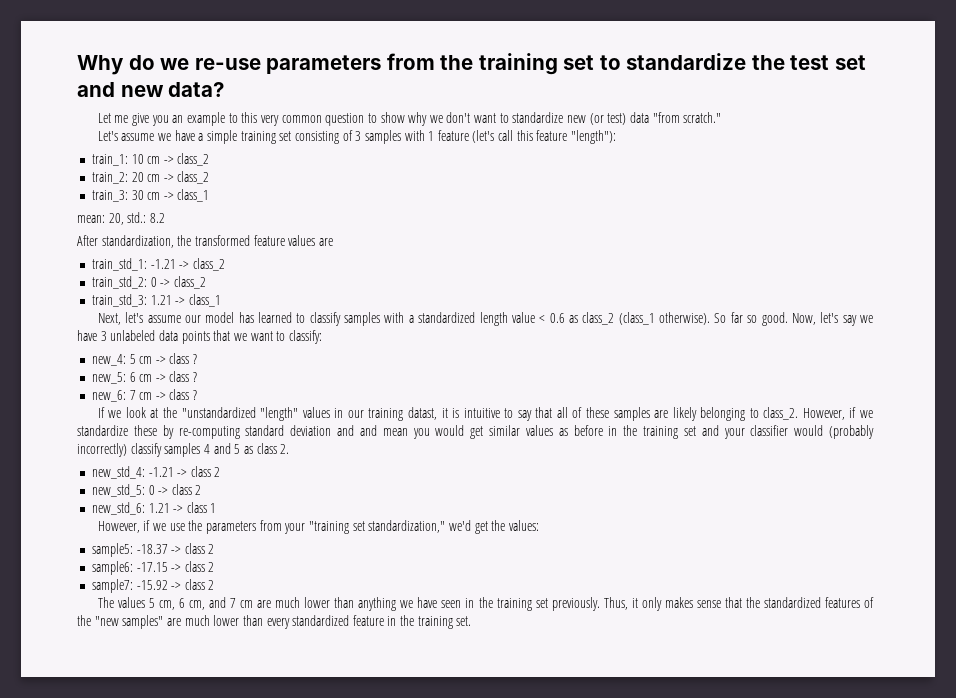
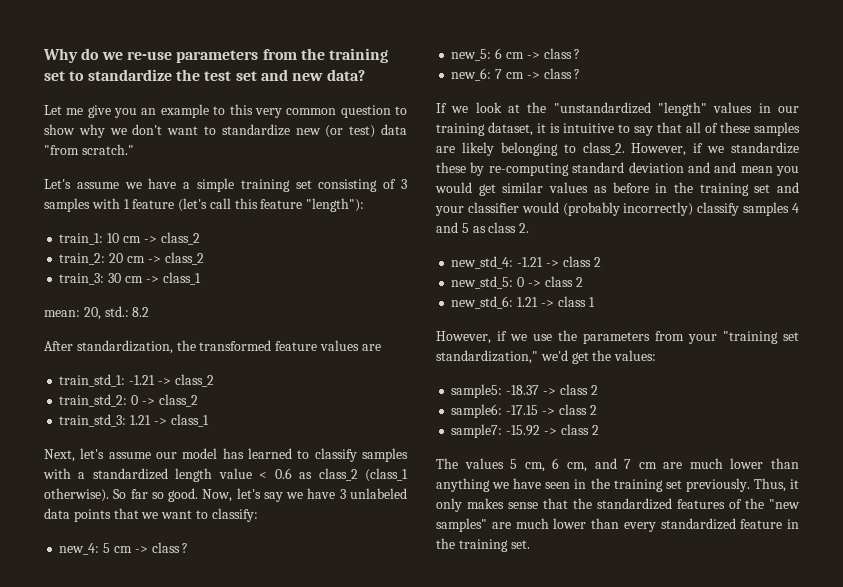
[407,407,437,420] datast, -> [488,122,533,136] dataset,

